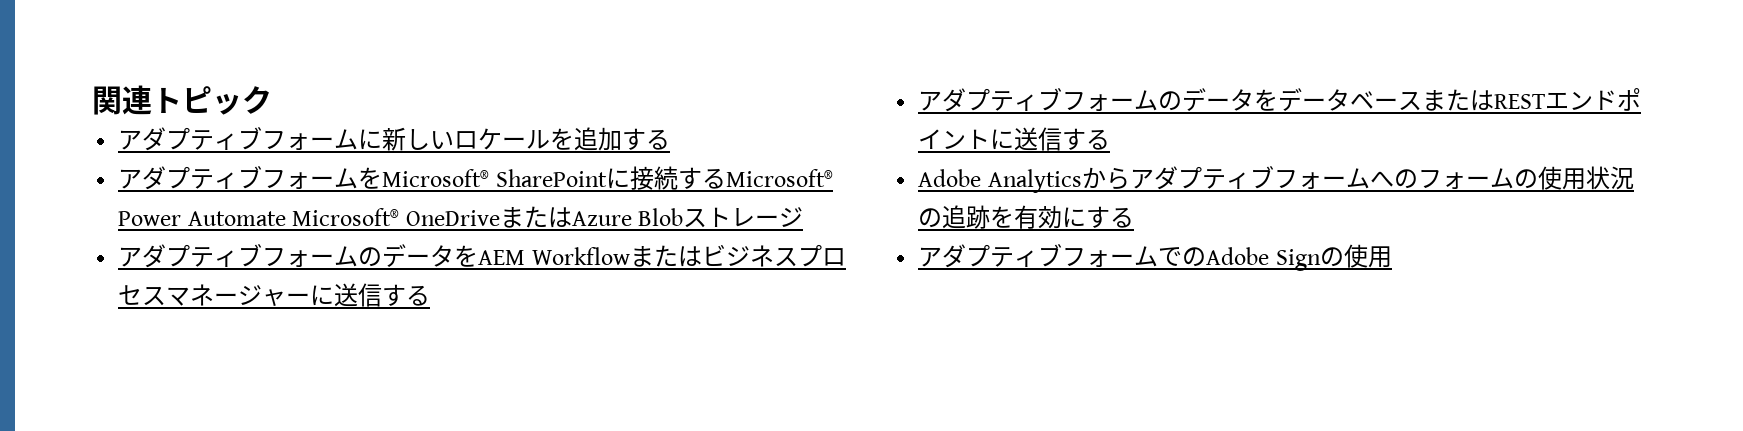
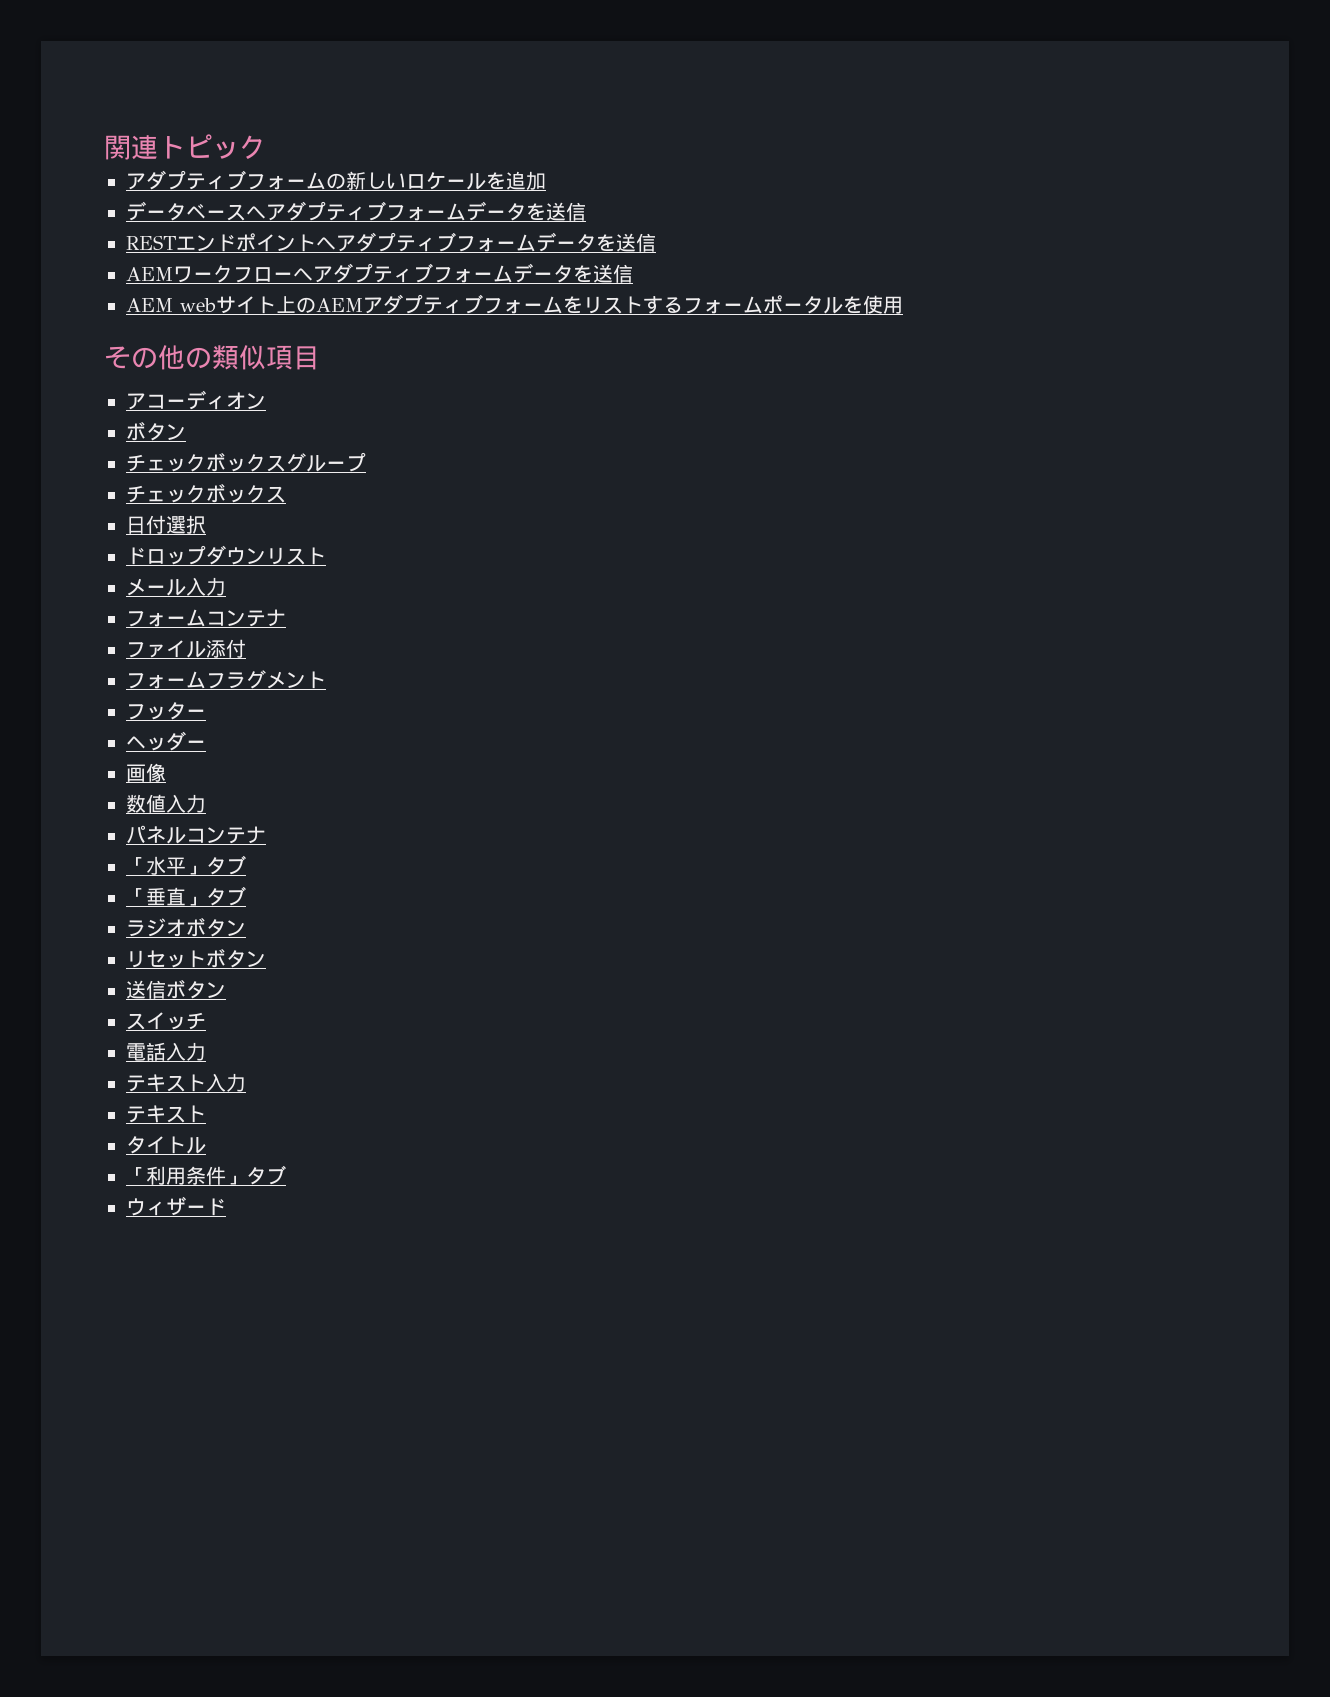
[358,129,383,150] に -> [326,173,346,189] の
[622,128,671,150] する // -> [126,201,586,221] [126,232,656,252] [126,263,633,283] [126,296,363,314] // データベースへアダプティブフォームデータを送信 // RESTエンドポイントへアダプティブフォームデータを送信 // AEMワークフローへアダプティブフォームデータを送信 // AEM webサイト上のAEM
[382,166,833,190] [118,206,804,228] [118,244,846,268] [118,283,431,307] [918,88,1642,112] [918,127,1111,151] [918,166,1634,193] [918,205,1135,229] [918,244,1392,271] Microsoft® SharePointに接続するMicrosoft® Power Automate Microsoft® OneDriveまたはAzure Blobストレージ // アダプティブフォームのデータをAEM Workflowまたはビジネスプロセスマネージャーに送信する // アダプティブフォームのデータをデータベースまたはRESTエンドポイントに送信する // Adobe Analyticsからアダプティブフォームへのフォームの使用状況の追跡を有効にする // アダプティブフォームでのAdobe Signの使用 -> [583,295,903,314] [104,345,320,370] [126,390,266,410] [126,421,186,441] [126,452,366,472] [126,483,286,503] [126,515,206,534] [126,545,326,565] [126,577,226,596] [126,609,286,627] [126,639,246,658] [126,670,326,689] [126,702,206,720] [126,731,206,751] [126,763,166,782] [126,794,206,813] [126,825,266,844] [126,855,246,875] [126,886,246,906] [126,917,246,937] [126,948,266,968] [126,979,226,999] [126,1012,206,1030] [126,1042,206,1061] [126,1073,246,1092] [126,1105,206,1123] [126,1136,206,1154] [126,1165,286,1185] [126,1196,226,1216] リストするフォームポータルを使用 // その他の類似項目 // アコーディオン // ボタン // チェックボックスグループ // チェックボックス // 日付選択 // ドロップダウンリスト // メール入力 // フォームコンテナ // ファイル添付 // フォームフラグメント // フッター // ヘッダー // 画像 // 数値入力 // パネルコンテナ // 「水平」タブ // 「垂直」タブ // ラジオボタン // リセットボタン // 送信ボタン // スイッチ // 電話入力 // テキスト入力 // テキスト // タイトル // 「利用条件」タブ // ウィザード

